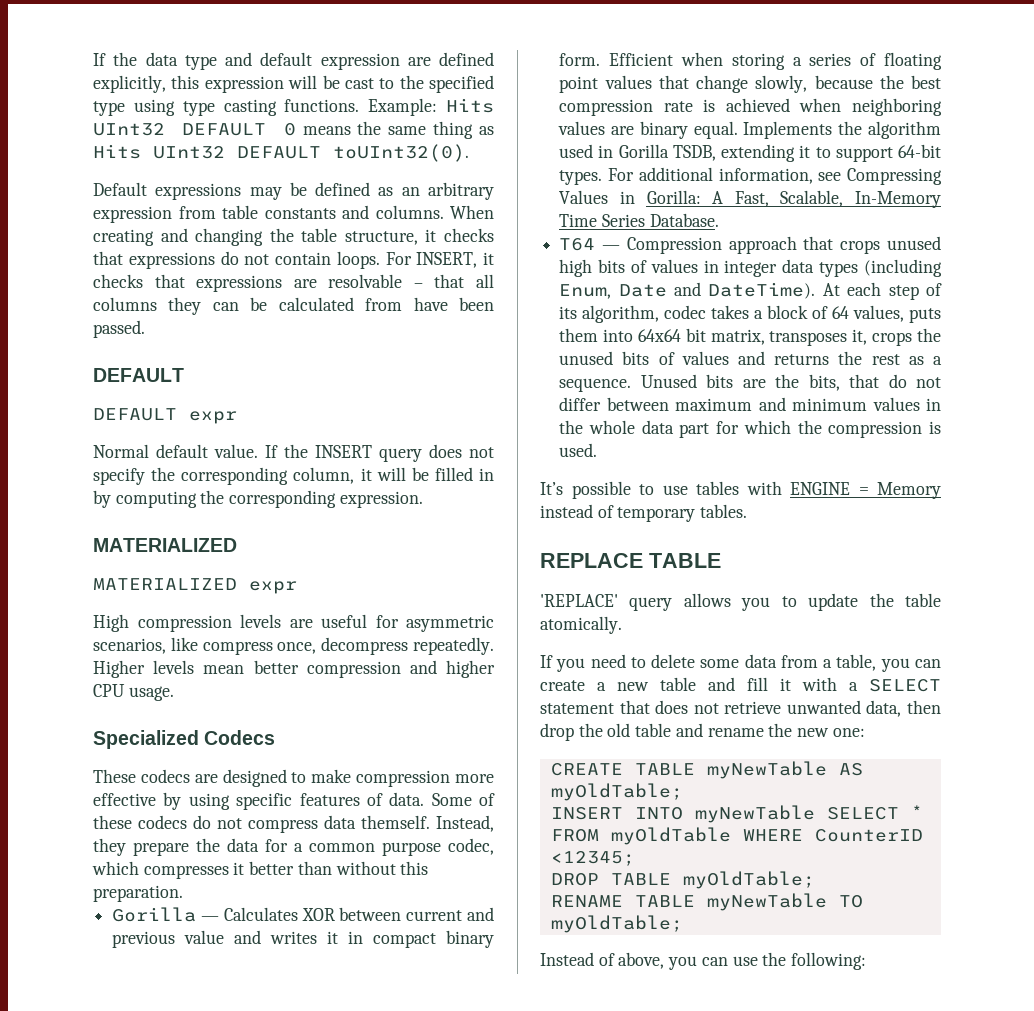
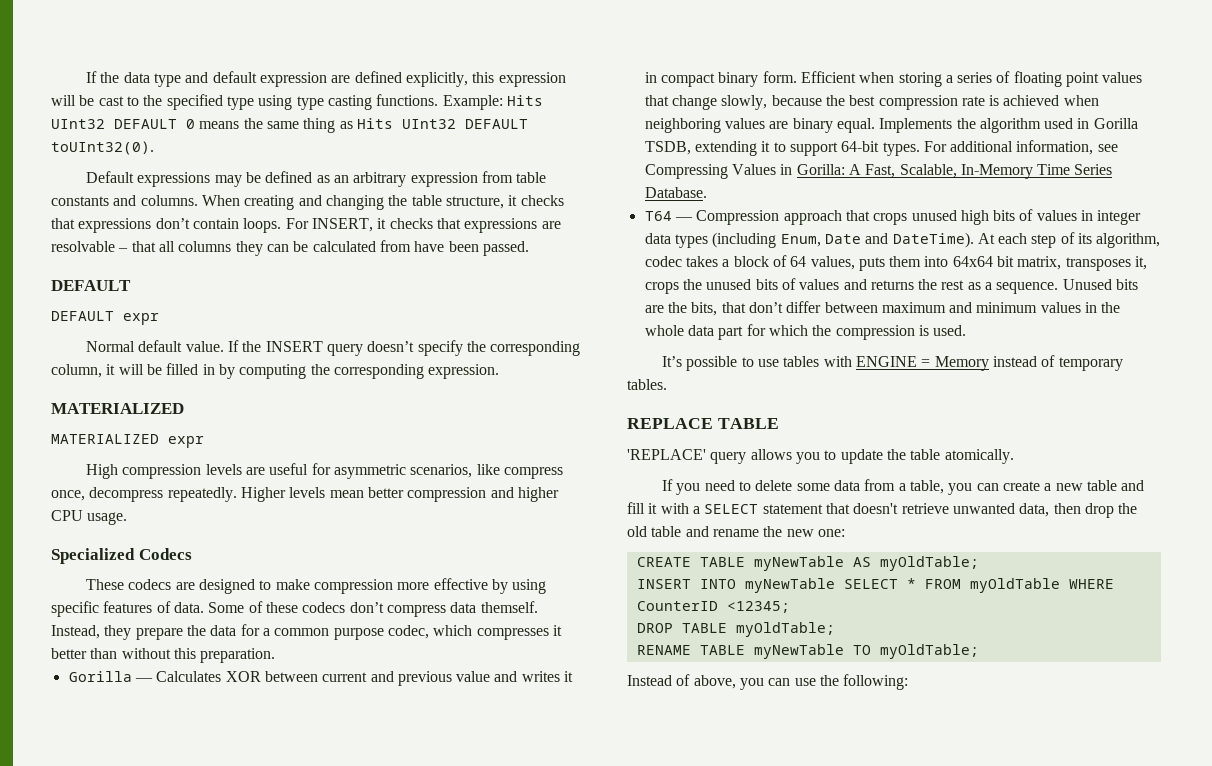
[220,251,270,265] do not -> [155,218,190,229] don’t
[429,444,494,458] does not -> [367,341,415,352] doesn’t
[193,815,242,829] do not -> [349,602,384,613] don’t
[888,374,941,388] do not -> [748,302,783,313] don’t
[655,700,719,714] does not -> [853,503,899,514] doesn't

